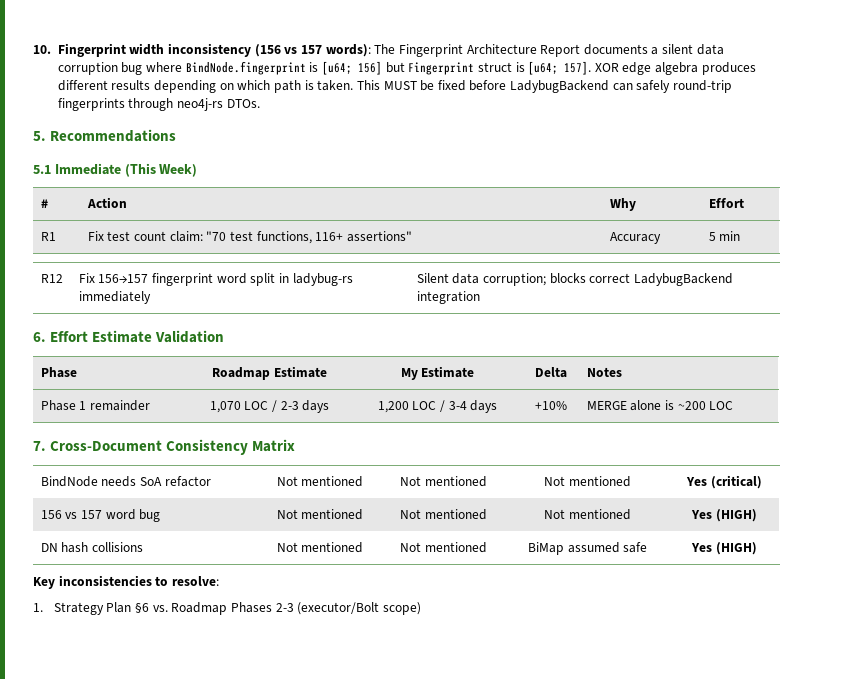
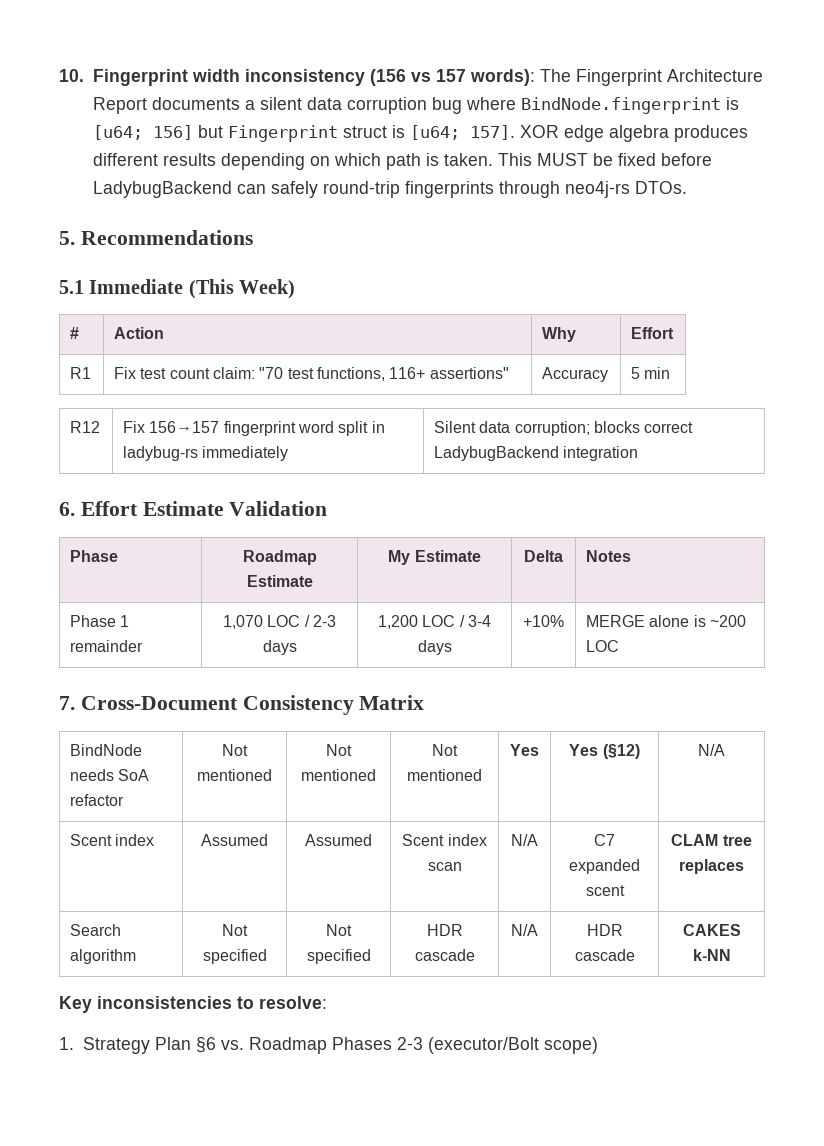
[710,475,762,489] [40,509,161,522] [276,509,364,520] [400,509,487,520] [544,509,631,520] [691,509,757,522] [40,542,144,553] [276,542,364,553] [400,542,487,553] [527,542,648,555] [691,542,757,555] (critical) // 156 vs 157 word bug | Not mentioned | Not mentioned | Not mentioned | Yes (HIGH) // DN hash collisions | Not mentioned | Not mentioned | BiMap assumed safe | Yes (HIGH) -> [569,744,640,759] [698,744,725,756] [70,834,155,846] [201,834,268,846] [305,834,372,846] [402,834,487,846] [427,862,462,871] [511,834,538,846] [594,834,615,846] [569,859,640,874] [585,885,625,896] [671,834,752,846] [679,859,744,874] [70,924,122,936] [70,949,137,964] [222,924,248,936] [202,949,267,964] [326,924,352,936] [306,949,371,964] [426,924,463,936] [414,949,475,961] [511,924,538,936] [586,924,623,936] [574,949,635,961] [682,924,741,936] [692,949,731,961] | Yes (§12) | N/A // Scent index | Assumed | Assumed | Scent index scan | N/A | C7 expanded scent | CLAM tree replaces // Search algorithm | Not specified | Not specified | HDR cascade | N/A | HDR cascade | CAKES k-NN

